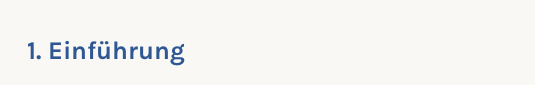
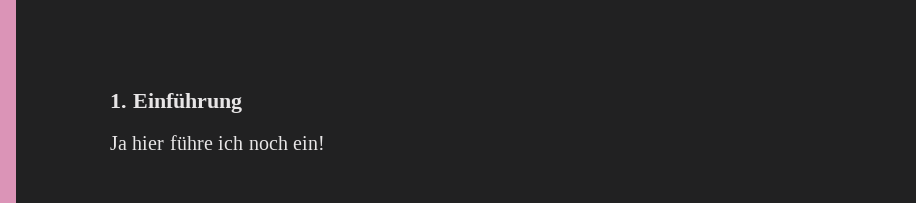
(185, 53) none -> [110,135,325,150] // Ja hier führe ich noch ein!

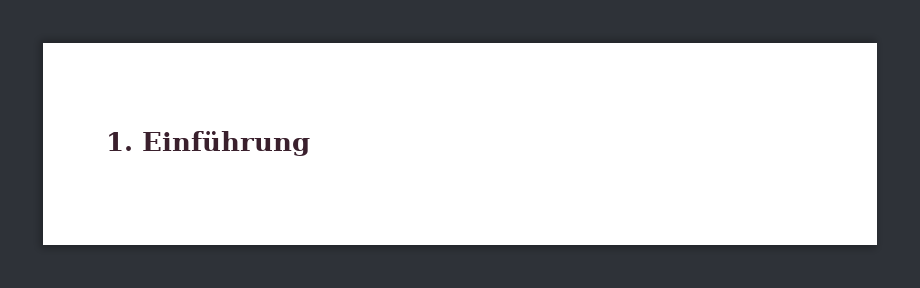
[110,135,325,150] // Ja hier führe ich noch ein! -> (310, 143) none

